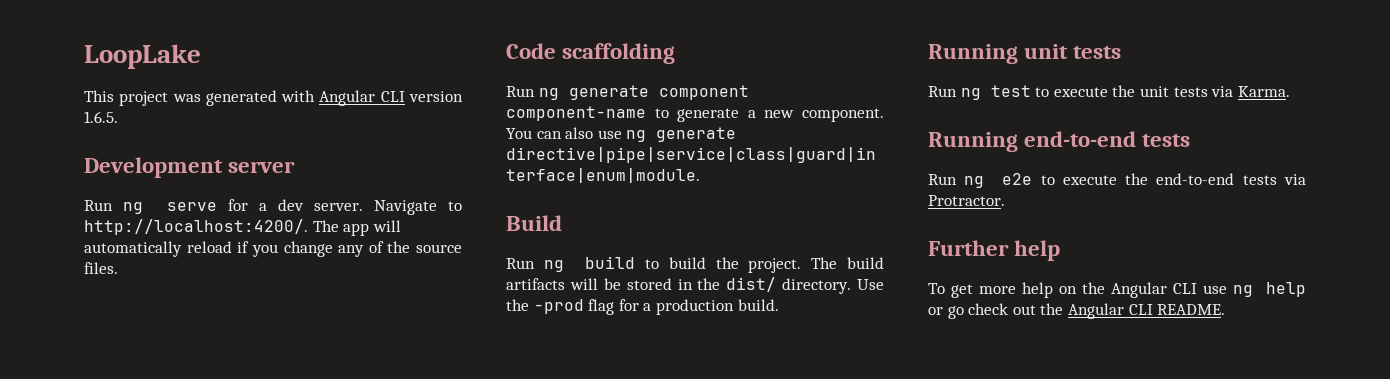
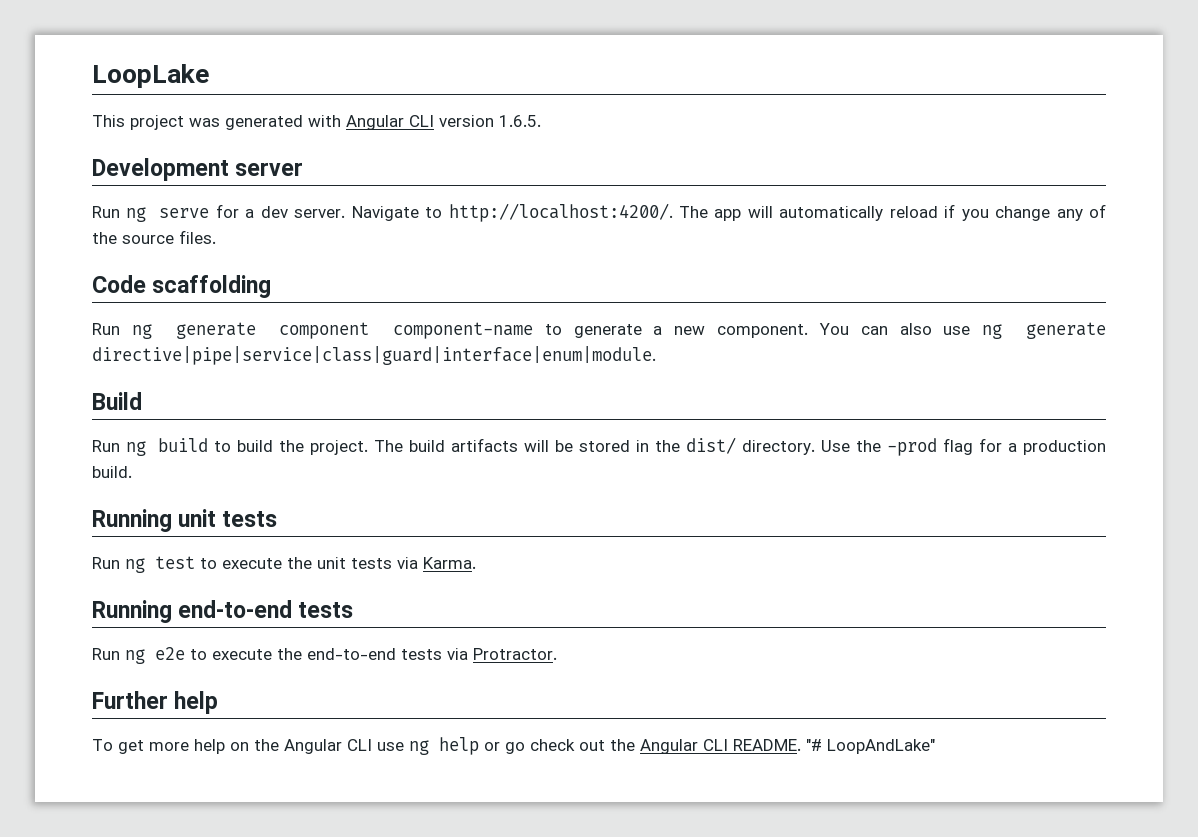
(1226, 309) none -> [806,739,935,754] "# LoopAndLake"

